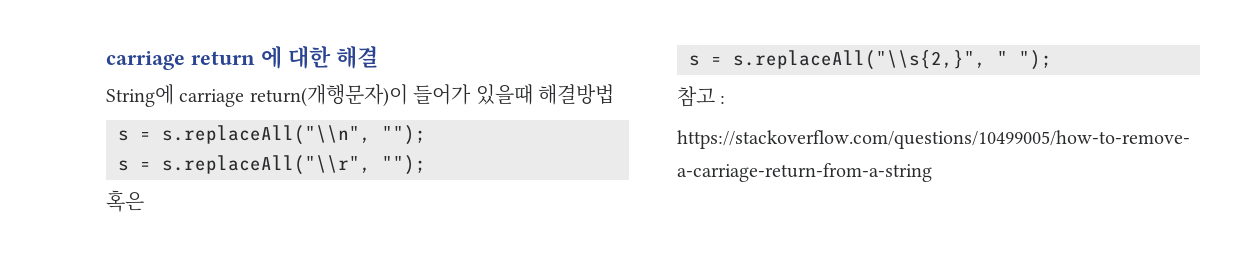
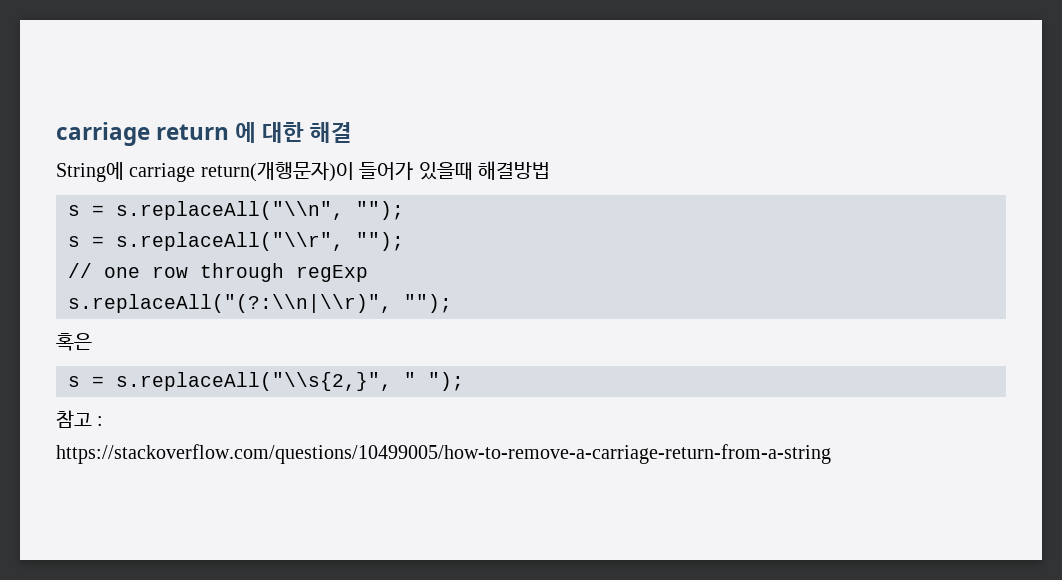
(426, 165) none -> [68,263,368,282] [68,294,452,313] // // one row through regExp // s.replaceAll("(?:\\n|\\r)", "");

